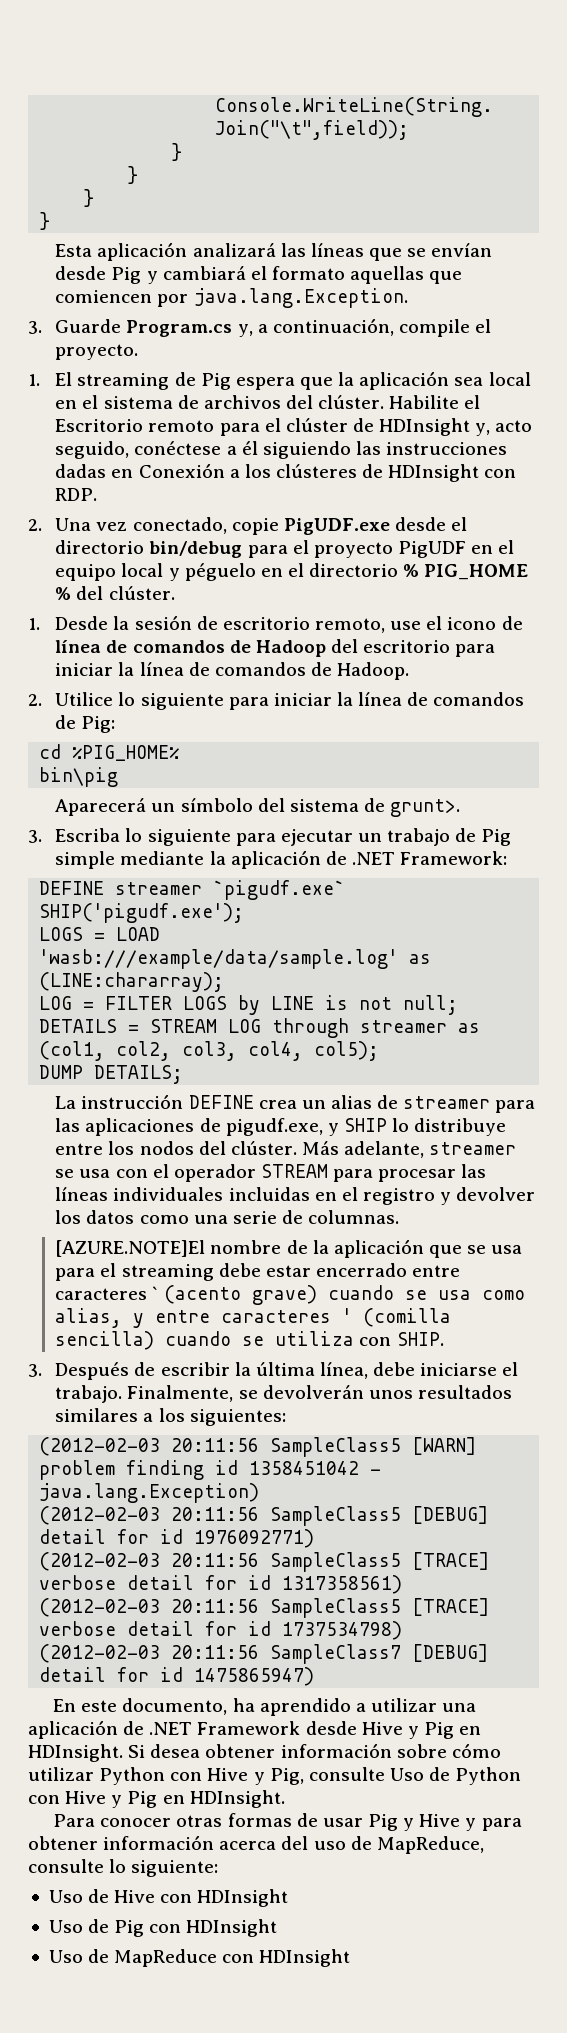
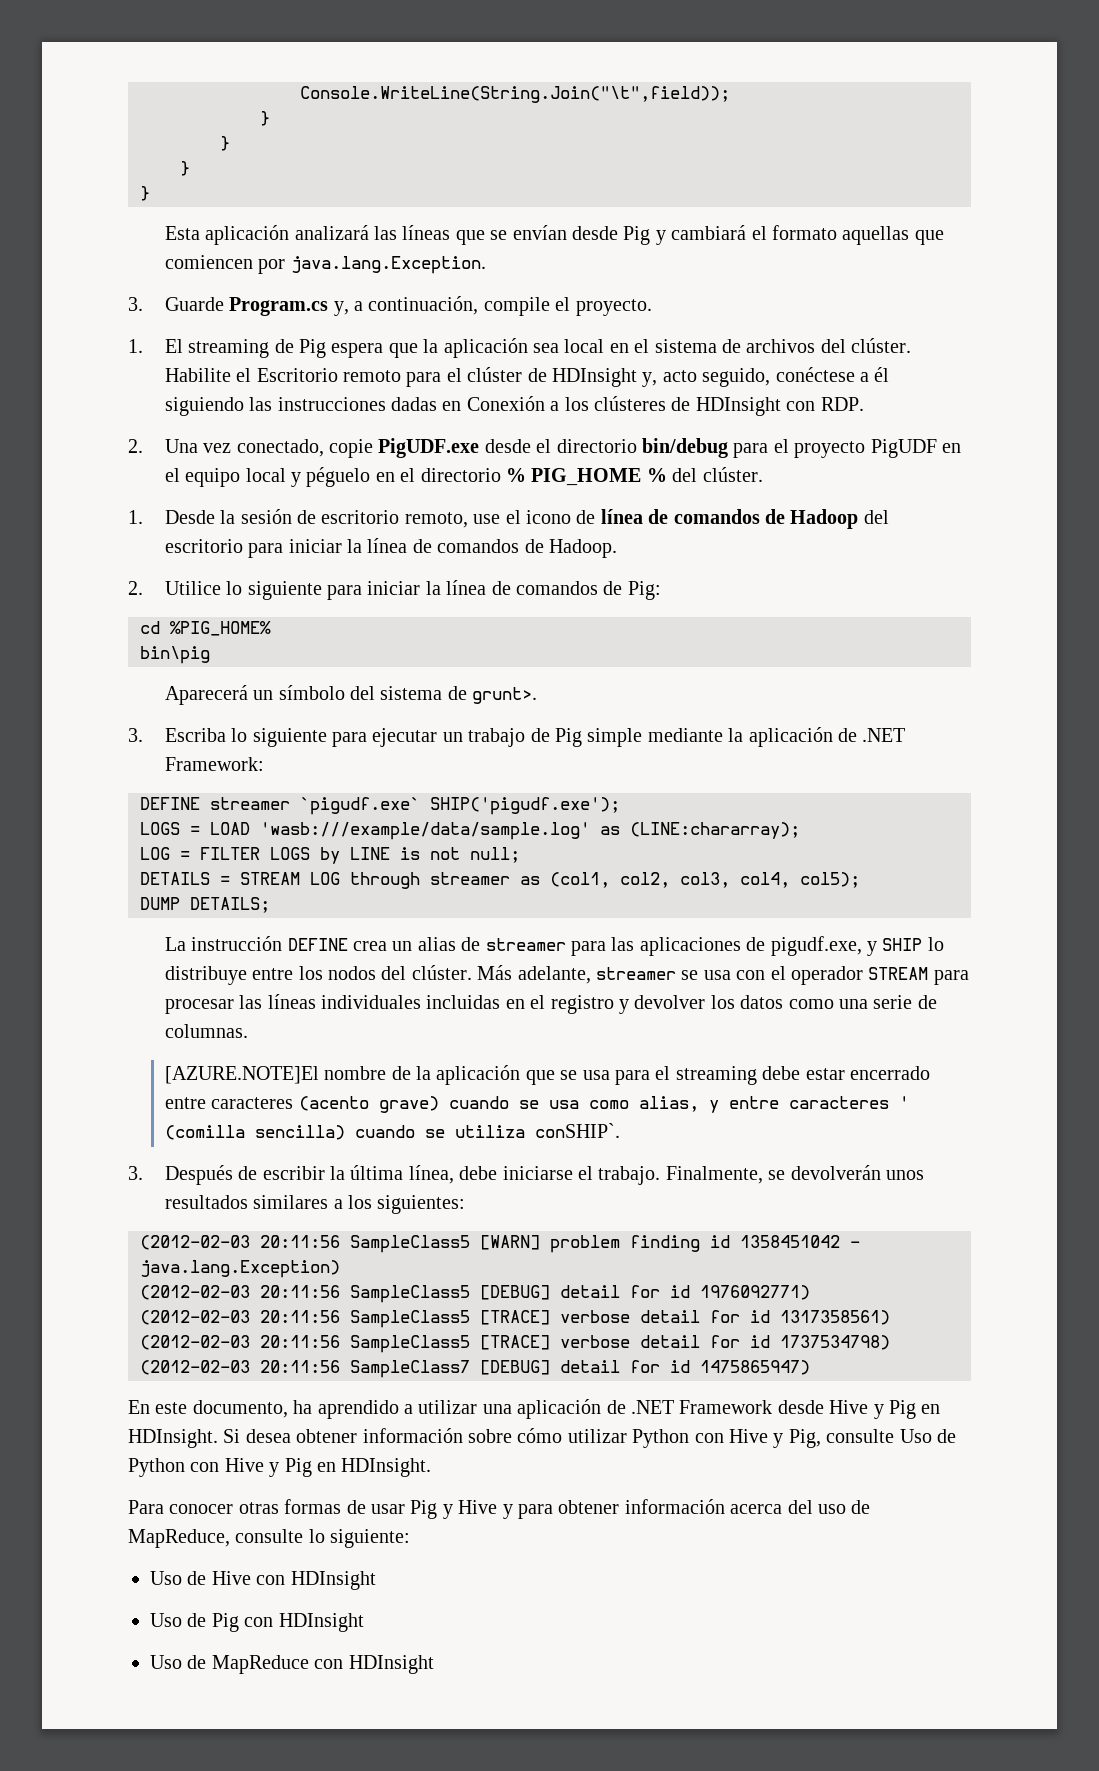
[152,1286,159,1300] ` -> (294, 1103) none
[359,1332,444,1346] con SHIP. -> [534,1123,620,1138] conSHIP`.

